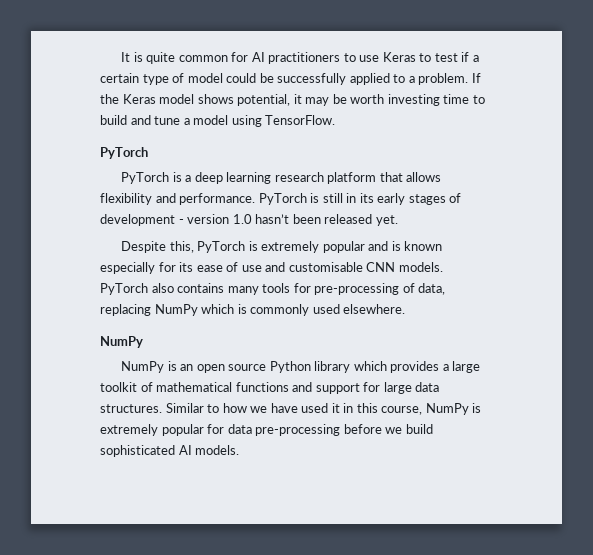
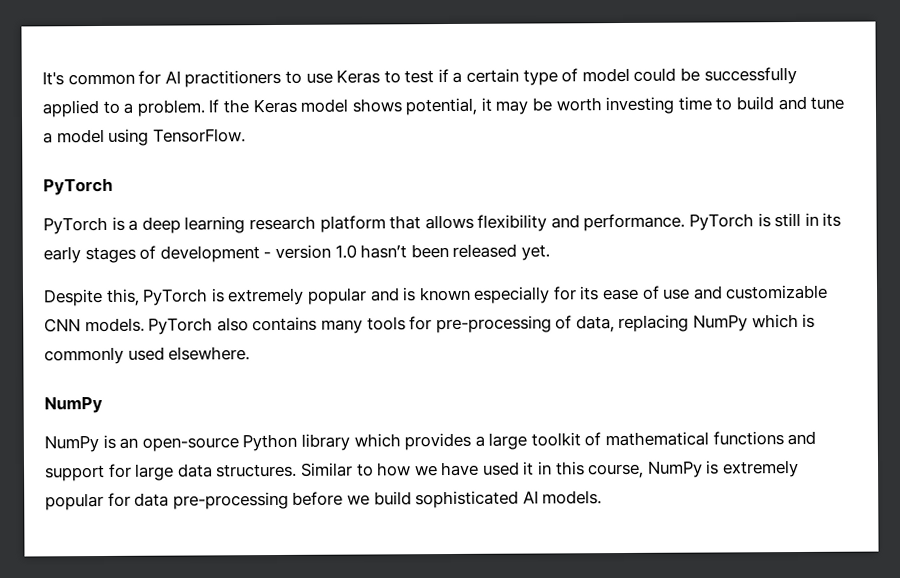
[120,52,176,64] It is quite -> [42,71,64,86] It's
[288,262,363,272] customisable -> [725,284,829,300] customizable
[196,364,267,373] open source -> [141,437,239,452] open-source

